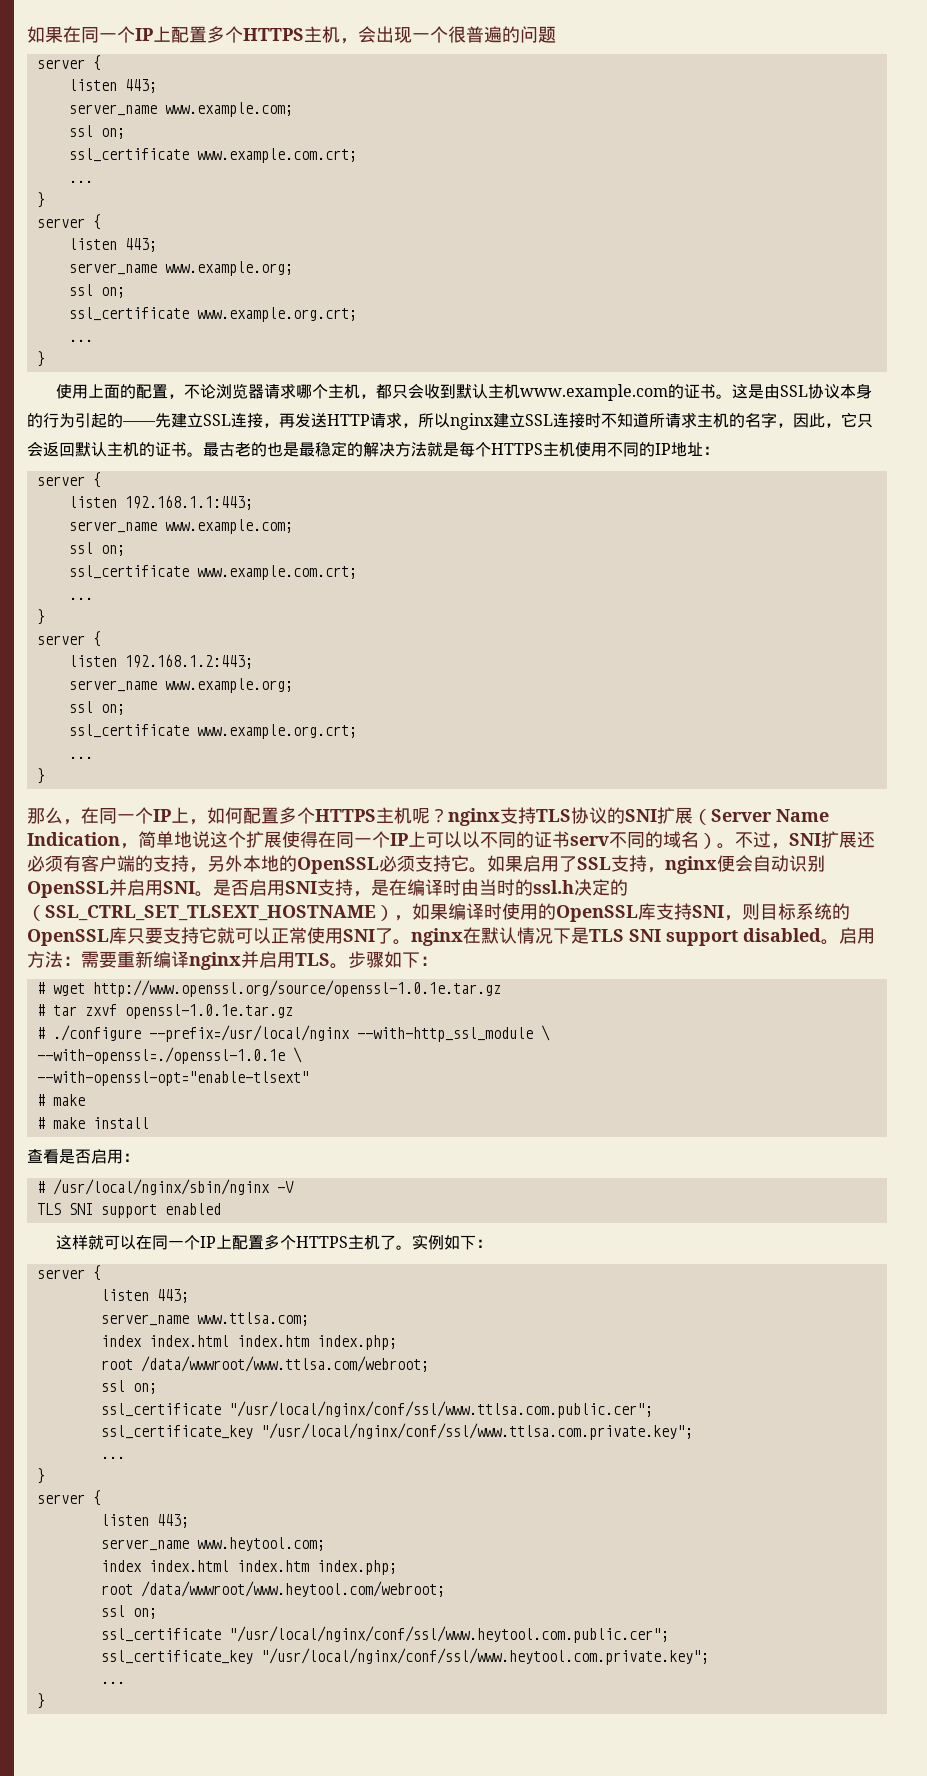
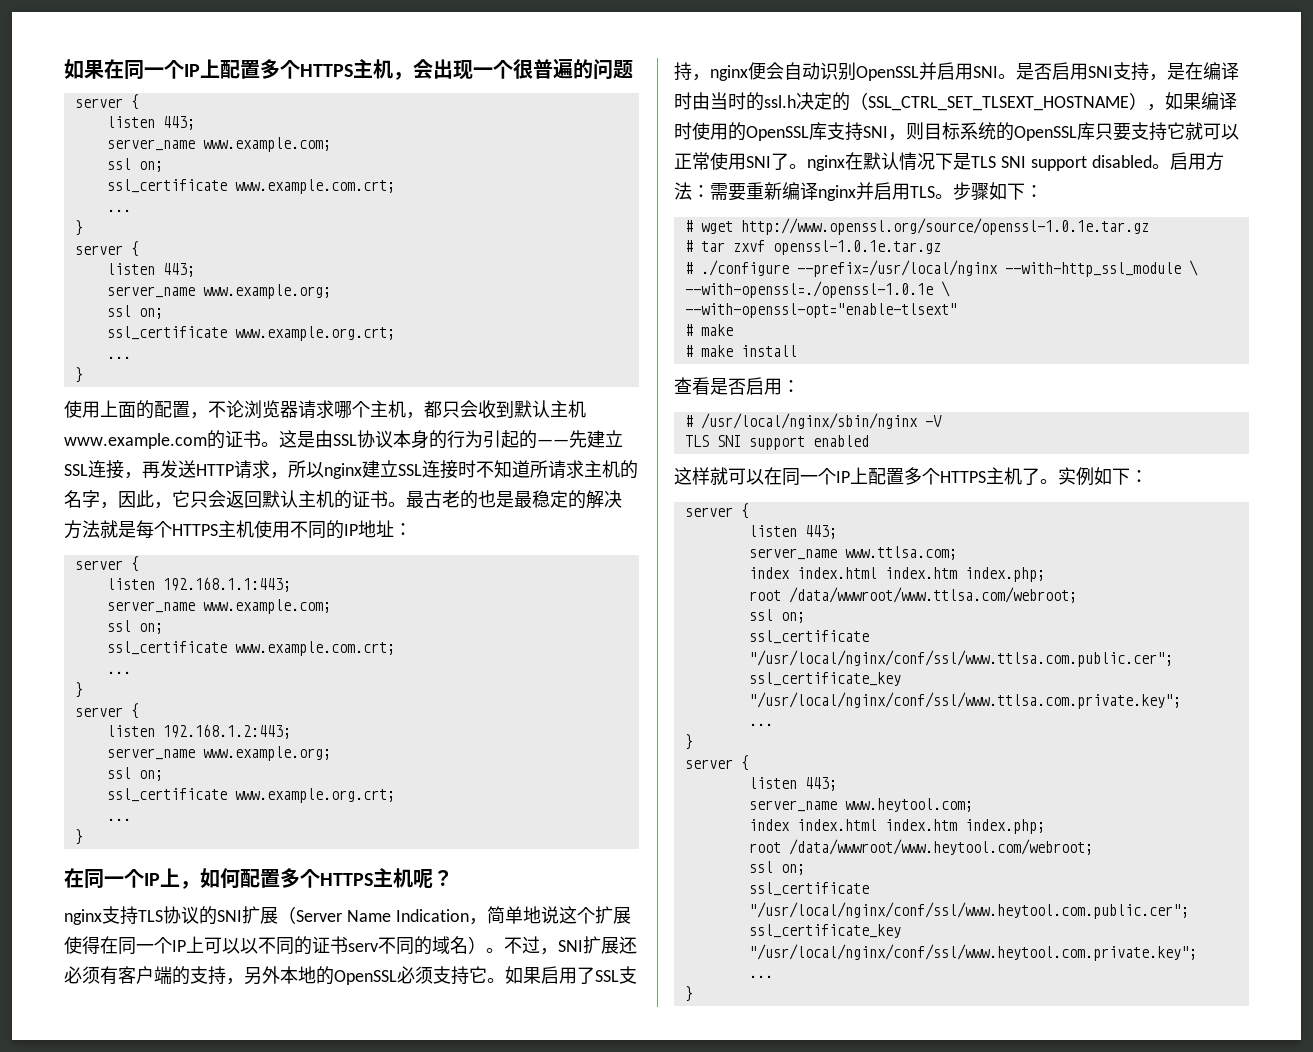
[27,807,81,825] 那么， -> (83, 837) none
(448, 815) none -> (453, 878) //

